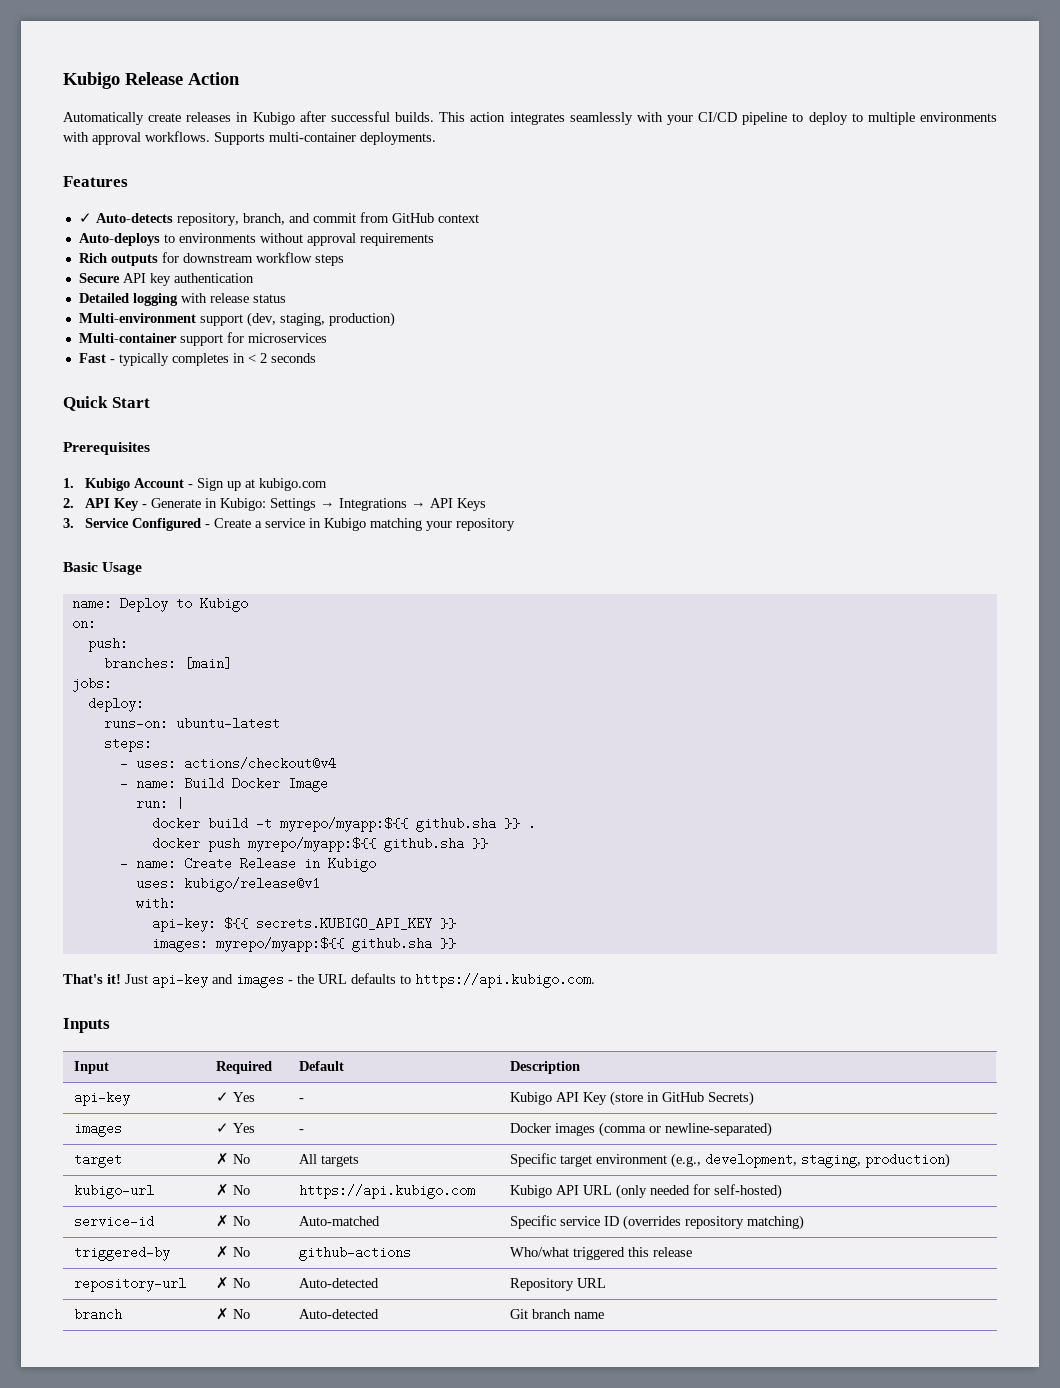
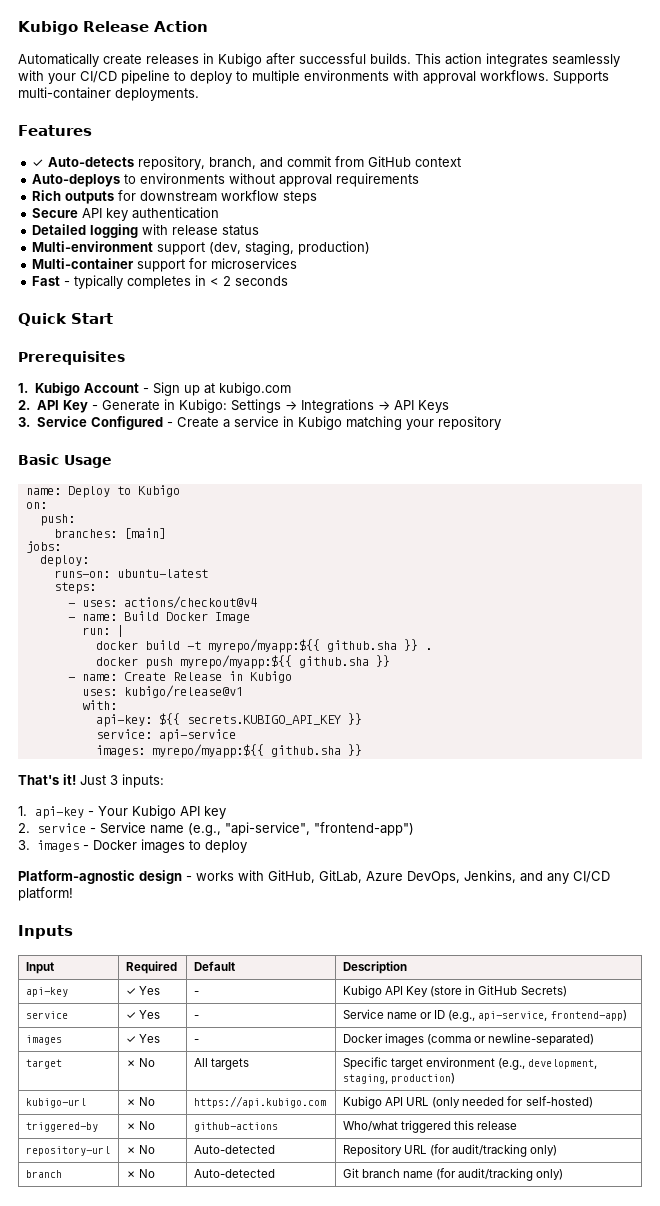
(456, 923) none -> [95,729,236,742] // service: api-service
[152,973,595,988] api-key and images - the URL defaults to https://api.kubigo.com. -> [110,774,164,788] [18,805,226,819] [18,822,414,836] [18,839,247,853] [18,870,610,884] [18,887,73,901] 3 inputs: // 1. api-key - Your Kubigo API key // 2. service - Service name (e.g., "api-service", "frontend-app") // 3. images - Docker images to deploy // Platform-agnostic design - works with GitHub, GitLab, Azure DevOps, Jenkins, and any CI/CD platform!
(754, 1098) none -> [25,1011,68,1019] [125,1010,161,1019] [193,1015,199,1019] [342,1009,627,1022] // service | ✓ Yes | - | Service name or ID (e.g., api-service, frontend-app)
[73,1215,154,1228] [215,1215,250,1227] [298,1216,380,1226] [509,1215,804,1230] // service-id | ✗ No | Auto-matched | Specific service ID (overrides repository matching) -> (593, 1102) none
(606, 1283) none -> [430,1144,558,1157] (for audit/tracking only)
(604, 1315) none -> [436,1168,564,1181] (for audit/tracking only)

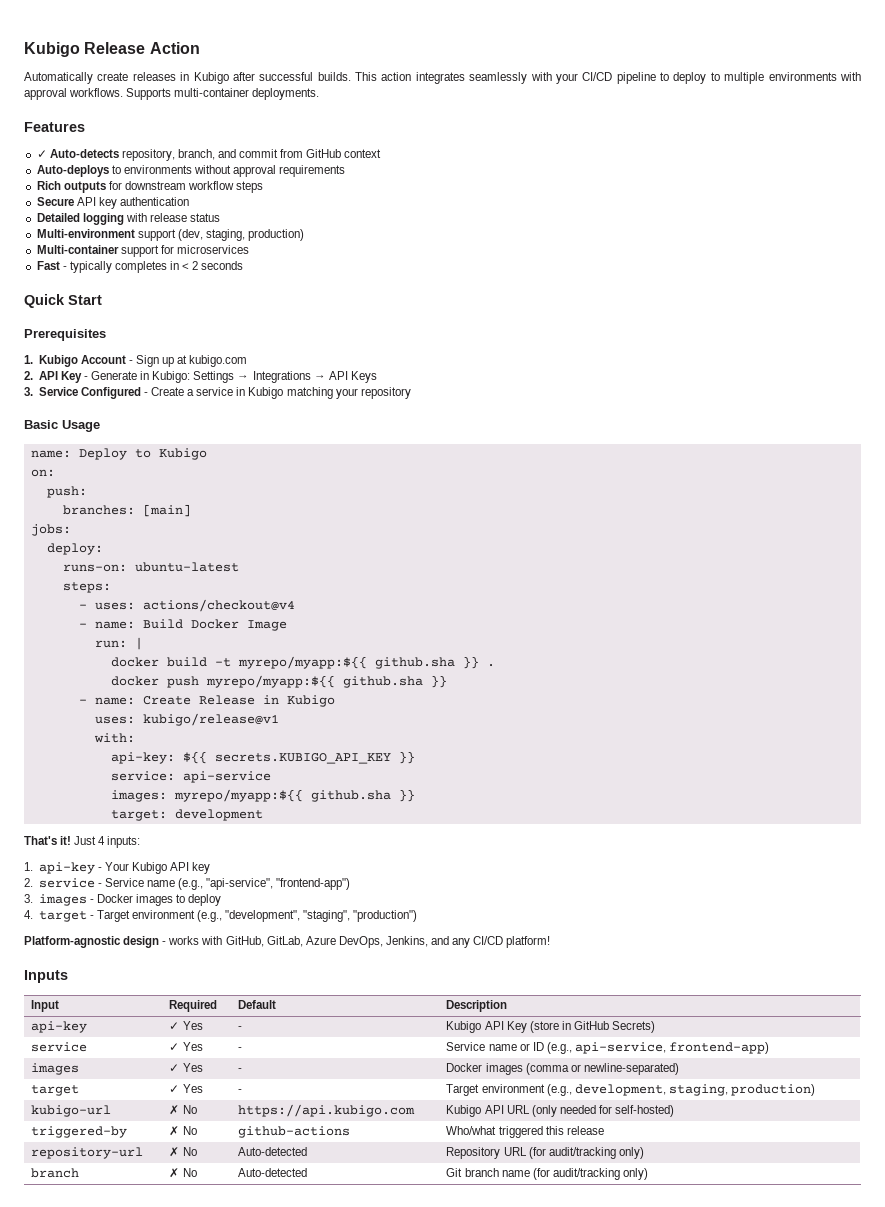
(362, 750) none -> [110,809,263,821] // target: development
[110,775,118,785] 3 -> [98,836,106,845] 4
(247, 846) none -> [24,910,418,922] // 4. target - Target environment (e.g., "development", "staging", "production")
[125,1058,156,1067] [193,1058,250,1070] [342,1057,424,1070] ✗ No | All targets | Specific target -> [169,1084,203,1093] [238,1089,243,1093] [446,1084,480,1096] ✓ Yes | - | Target

